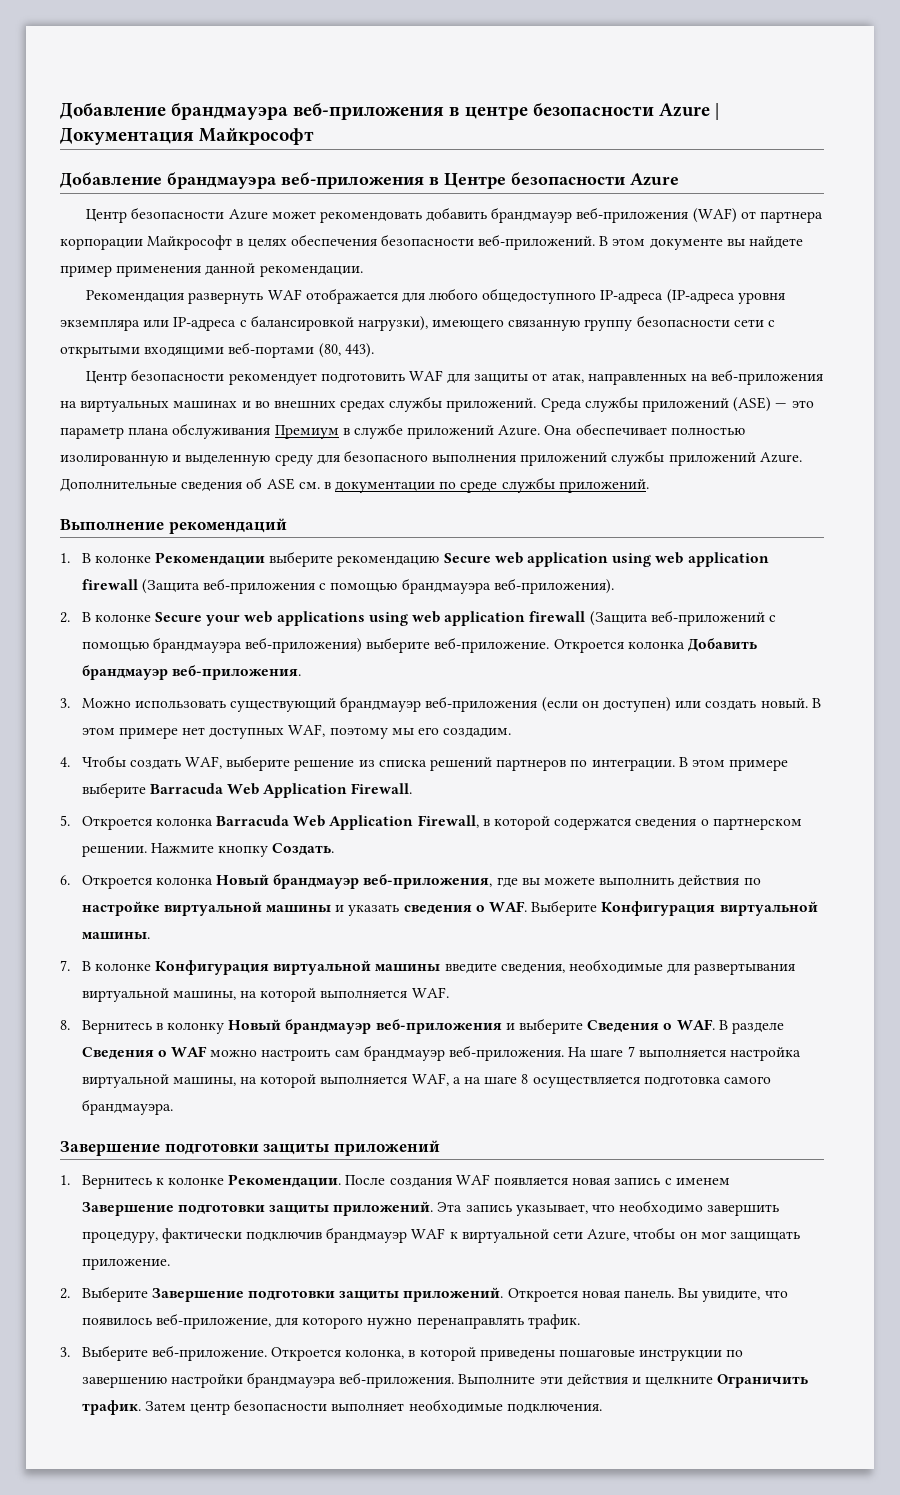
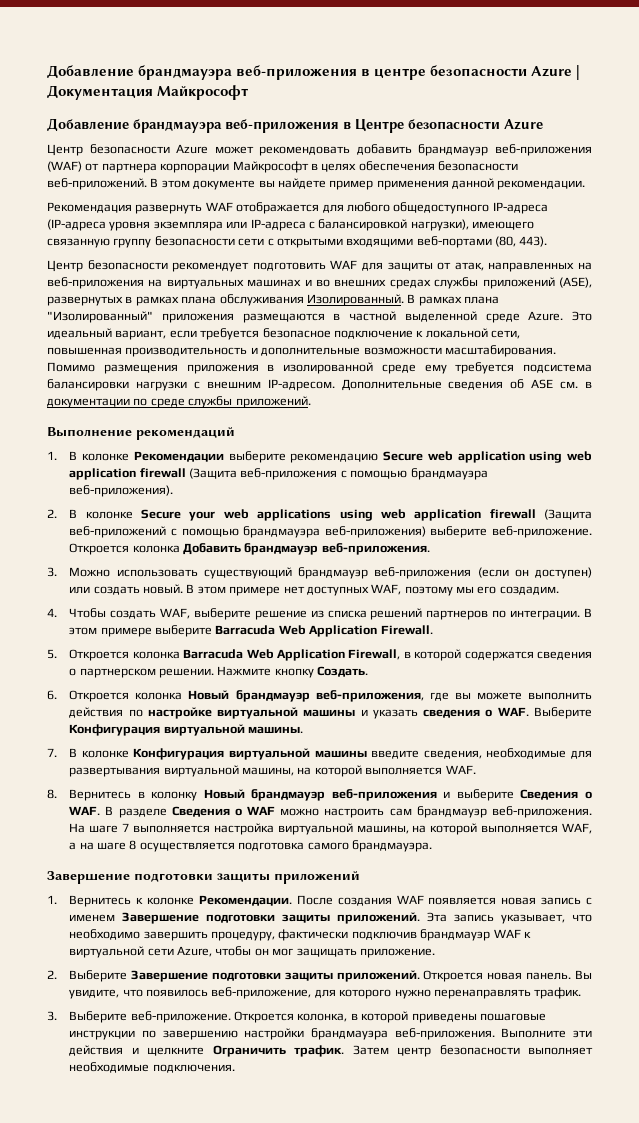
[446,396,814,412] [60,423,745,439] [60,450,802,466] приложений. Среда службы приложений (ASE) — это параметр плана обслуживания Премиум в службе приложений Azure. Она обеспечивает полностью изолированную и выделенную среду для безопасного выполнения приложений службы приложений Azure. -> [482,277,592,289] [47,294,499,306] [47,311,592,323] [47,328,520,340] [47,345,556,357] [47,362,592,374] [47,379,335,391] приложений (ASE), развернутых в рамках плана обслуживания Изолированный. В рамках плана "Изолированный" приложения размещаются в частной выделенной среде Azure. Это идеальный вариант, если требуется безопасное подключение к локальной сети, повышенная производительность и дополнительные возможности масштабирования. Помимо размещения приложения в изолированной среде ему требуется подсистема балансировки нагрузки с внешним IP-адресом.

